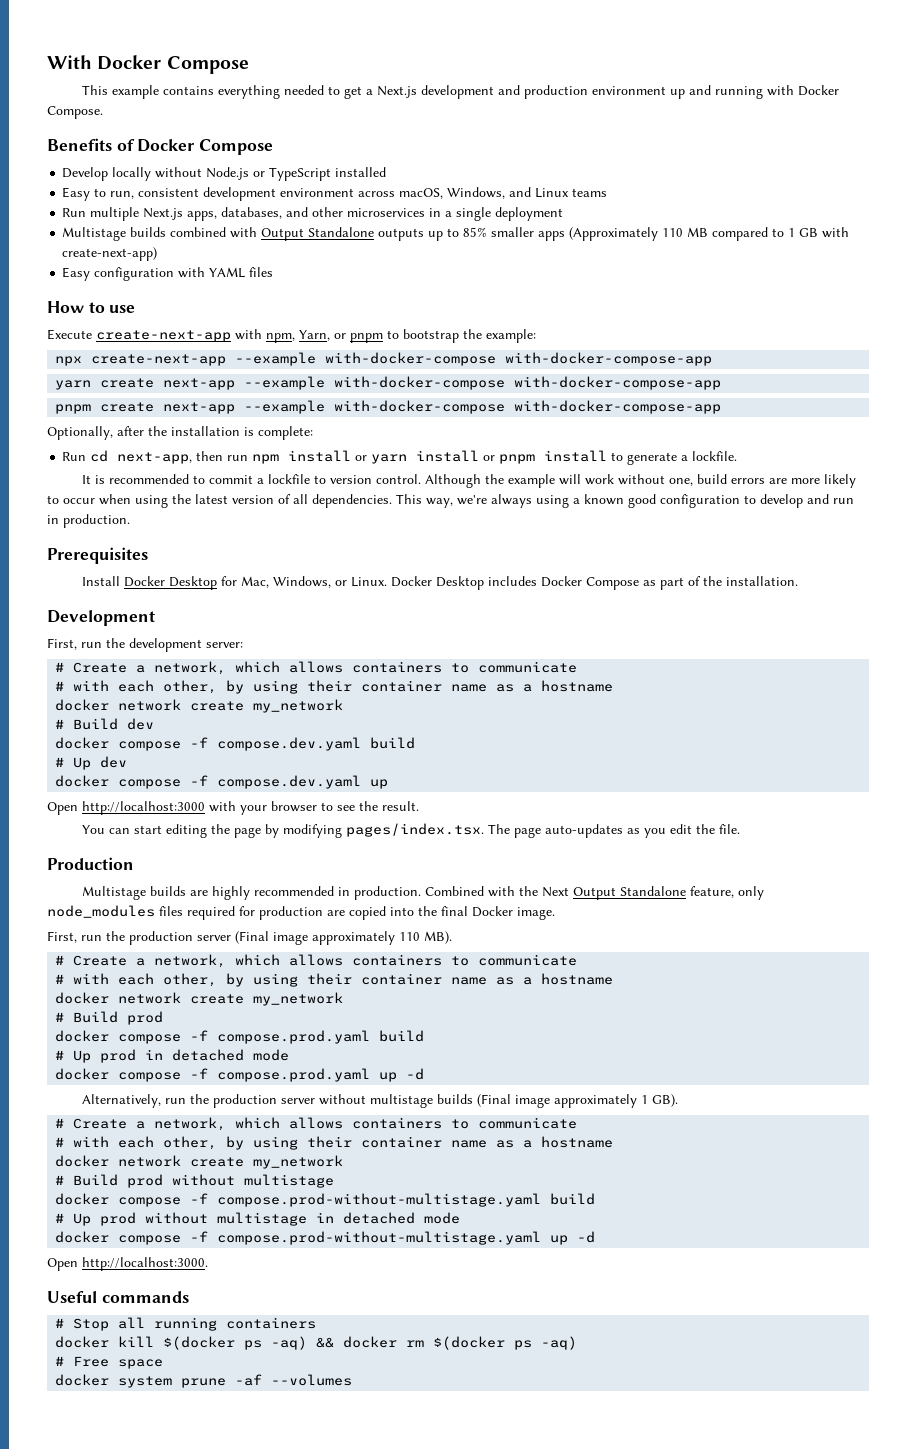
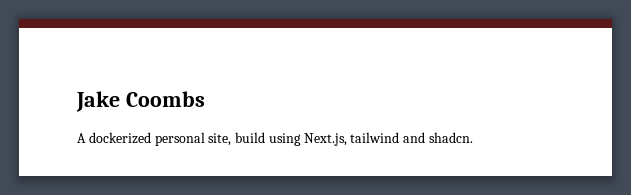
[47,55,249,74] [81,85,839,99] [47,106,103,119] [47,138,274,155] [62,167,387,181] [62,187,608,201] [62,207,564,221] [62,227,850,241] [62,247,158,261] [62,267,274,281] [47,301,136,313] [47,329,536,343] [55,352,713,366] [55,376,722,390] [55,400,722,414] [47,426,313,440] [62,450,738,465] [81,474,856,488] [47,494,854,508] [47,514,130,528] [47,547,148,564] [81,576,798,590] [47,610,155,626] [47,638,243,652] [55,661,578,675] [55,680,614,694] [55,699,344,713] [55,718,155,730] [55,737,416,751] [55,756,128,770] [55,775,389,789] [47,801,419,815] [81,823,740,838] [47,857,134,870] [81,886,764,900] [47,905,555,920] [47,931,452,945] [55,954,578,968] [55,973,614,987] [55,992,344,1006] [55,1011,164,1025] [55,1030,425,1044] [55,1049,290,1063] [55,1068,425,1082] [81,1094,678,1108] [55,1117,578,1131] [55,1136,614,1150] [55,1155,344,1169] [55,1174,335,1188] [55,1193,596,1207] [55,1212,461,1226] [55,1231,596,1245] [47,1257,208,1271] [47,1291,189,1303] [55,1317,317,1331] [55,1336,578,1350] [55,1356,164,1369] [55,1374,353,1388] With Docker Compose // This example contains everything needed to get a Next.js development and production environment up and running with Docker Compose. // Benefits of Docker Compose // Develop locally without Node.js or TypeScript installed // Easy to run, consistent development environment across macOS, Windows, and Linux teams // Run multiple Next.js apps, databases, and other microservices in a single deployment // Multistage builds combined with Output Standalone outputs up to 85% smaller apps (Approximately 110 MB compared to 1 GB with create-next-app) // Easy configuration with YAML files // How to use // Execute create-next-app with npm, Yarn, or pnpm to bootstrap the example: // npx create-next-app --example with-docker-compose with-docker-compose-app // yarn create next-app --example with-docker-compose with-docker-compose-app // pnpm create next-app --example with-docker-compose with-docker-compose-app // Optionally, after the installation is complete: // Run cd next-app, then run npm install or yarn install or pnpm install to generate a lockfile. // It is recommended to commit a lockfile to version control. Although the example will work without one, build errors are more likely to occur when using the latest version of all dependencies. This way, we're always using a known good configuration to develop and run in production. // Prerequisites // Install Docker Desktop for Mac, Windows, or Linux. Docker Desktop includes Docker Compose as part of the installation. // Development // First, run the development server: // # Create a network, which allows containers to communicate // # with each other, by using their container name as a hostname // docker network create my_network // # Build dev // docker compose -f compose.dev.yaml build // # Up dev // docker compose -f compose.dev.yaml up // Open http://localhost:3000 with your browser to see the result. // You can start editing the page by modifying pages/index.tsx. The page auto-updates as you edit the file. // Production // Multistage builds are highly recommended in production. Combined with the Next Output Standalone feature, only node_modules files required for production are copied into the final Docker image. // First, run the production server (Final image approximately 110 MB). // # Create a network, which allows containers to communicate // # with each other, by using their container name as a hostname // docker network create my_network // # Build prod // docker compose -f compose.prod.yaml build // # Up prod in detached mode // docker compose -f compose.prod.yaml up -d // Alternatively, run the production server without multistage builds (Final image approximately 1 GB). // # Create a network, which allows containers to communicate // # with each other, by using their container name as a hostname // docker network create my_network // # Build prod without multistage // docker compose -f compose.prod-without-multistage.yaml build // # Up prod without multistage in detached mode // docker compose -f compose.prod-without-multistage.yaml up -d // Open http://localhost:3000. // Useful commands // # Stop all running containers // docker kill $(docker ps -aq) && docker rm $(docker ps -aq) // # Free space // docker system prune -af --volumes -> [76,91,205,112] [77,132,474,146] Jake Coombs // A dockerized personal site, build using Next.js, tailwind and shadcn.

